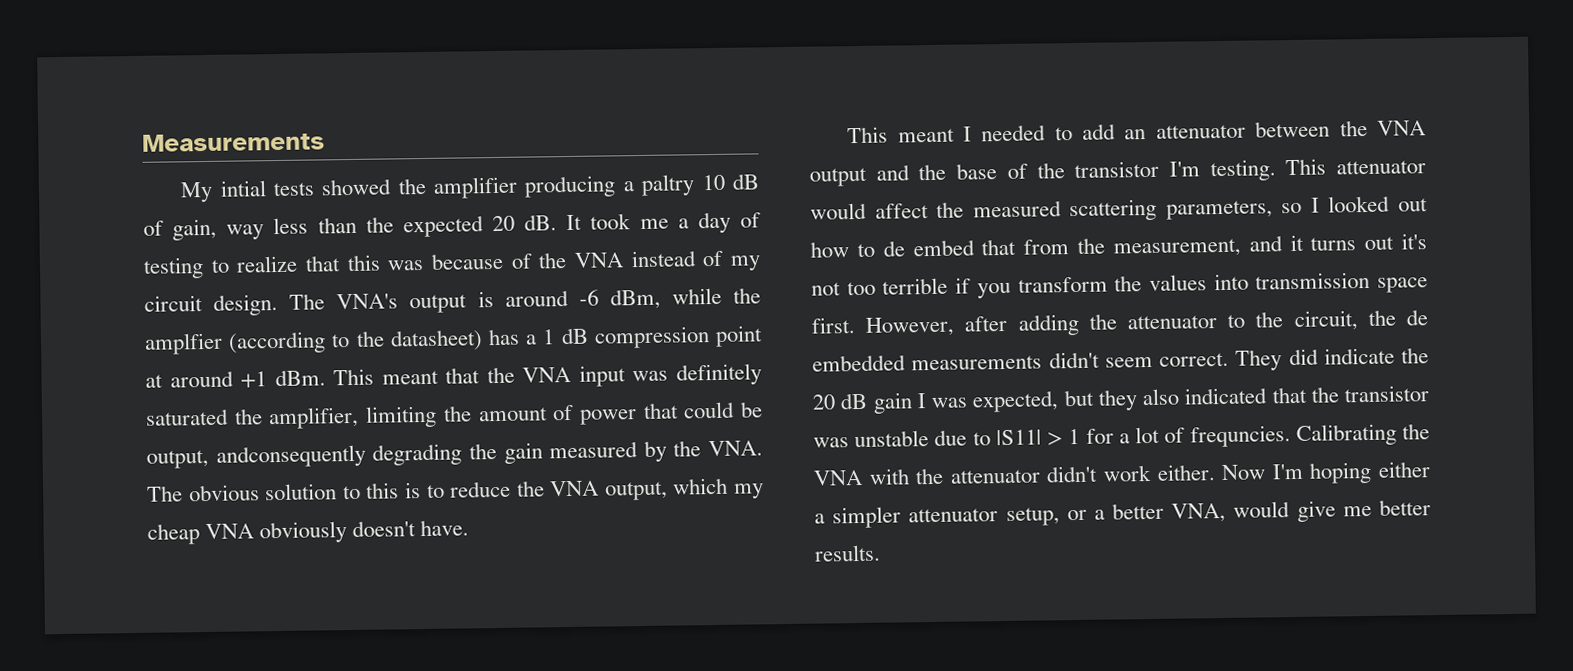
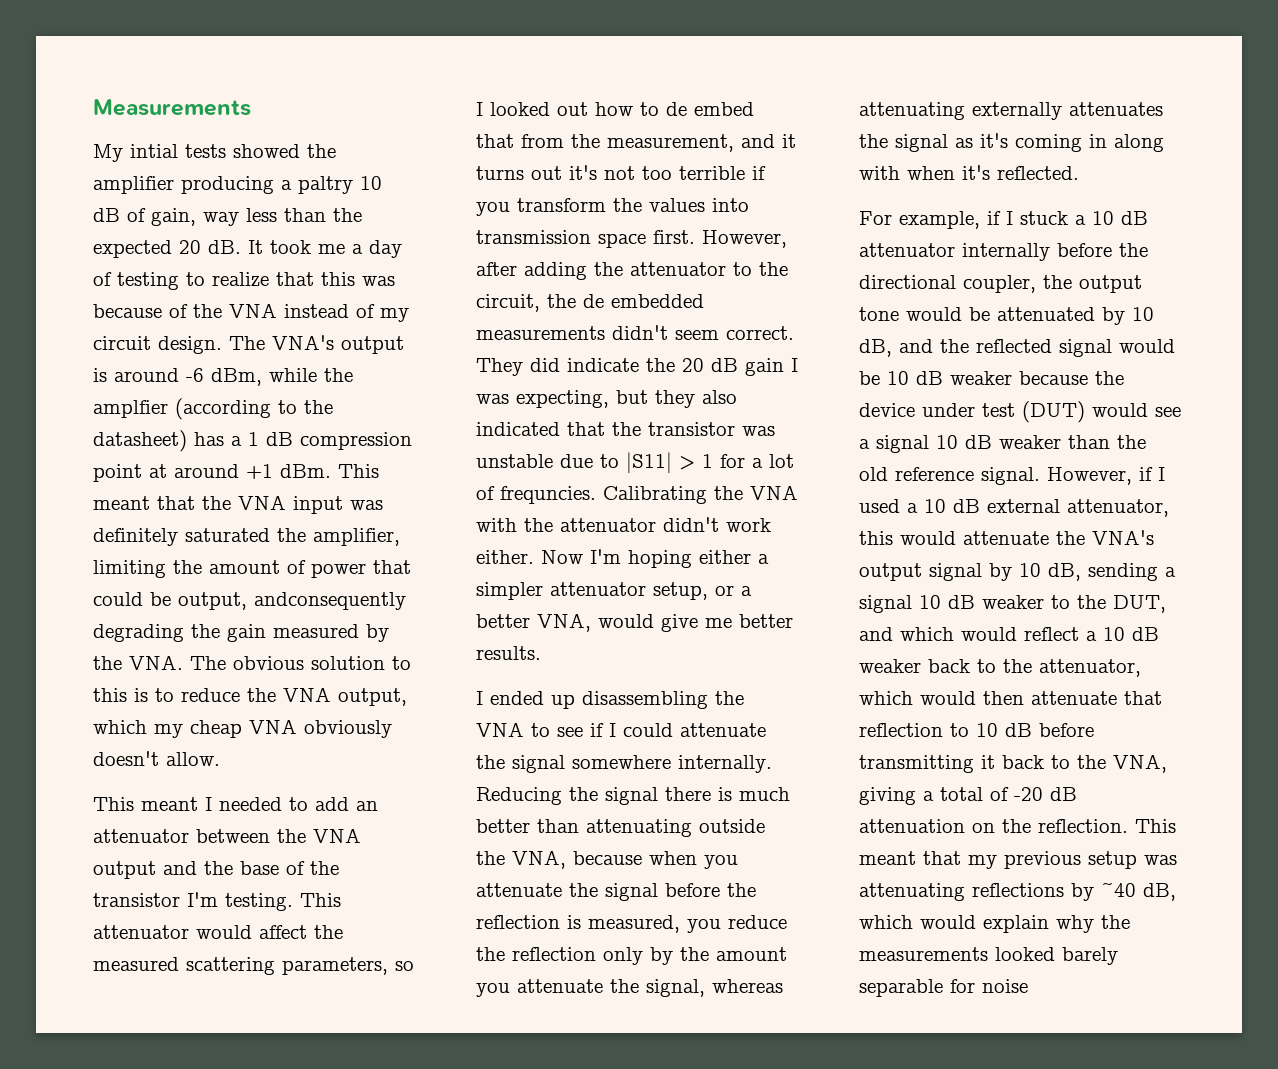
[420,519,470,537] have. -> [166,752,220,766] allow.
[972,390,1060,413] expected, -> [516,390,609,408] expecting,
(881, 553) none -> [476,691,744,709] [476,722,766,737] [476,755,772,773] [476,787,790,805] [476,819,765,837] [476,850,738,869] [476,883,756,901] [476,915,787,933] [476,947,787,965] [476,979,783,997] [859,102,1163,120] [859,133,1164,152] [859,165,1079,180] [859,211,1148,229] [859,243,1148,261] [859,275,1142,293] [859,307,1154,325] [859,339,1175,357] [859,371,1124,385] [859,401,1181,423] [859,435,1146,453] [859,467,1165,485] [859,499,1169,517] [859,530,1154,545] [859,563,1176,581] [859,595,1166,613] [859,627,1159,641] [859,659,1141,677] [859,691,1162,705] [859,723,1094,737] [859,754,1167,773] [859,787,1077,805] [859,819,1176,833] [859,851,1177,869] [859,882,1176,901] [859,915,1130,933] [859,947,1118,965] [859,979,1028,997] // I ended up disassembling the VNA to see if I could attenuate the signal somewhere internally. Reducing the signal there is much better than attenuating outside the VNA, because when you attenuate the signal before the reflection is measured, you reduce the reflection only by the amount you attenuate the signal, whereas attenuating externally attenuates the signal as it's coming in along with when it's reflected. // For example, if I stuck a 10 dB attenuator internally before the directional coupler, the output tone would be attenuated by 10 dB, and the reflected signal would be 10 dB weaker because the device under test (DUT) would see a signal 10 dB weaker than the old reference signal. However, if I used a 10 dB external attenuator, this would attenuate the VNA's output signal by 10 dB, sending a signal 10 dB weaker to the DUT, and which would reflect a 10 dB weaker back to the attenuator, which would then attenuate that reflection to 10 dB before transmitting it back to the VNA, giving a total of -20 dB attenuation on the reflection. This meant that my previous setup was attenuating reflections by ~40 dB, which would explain why the measurements looked barely separable for noise

